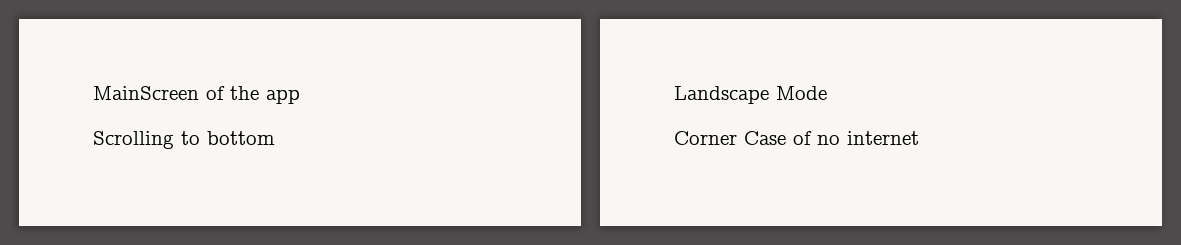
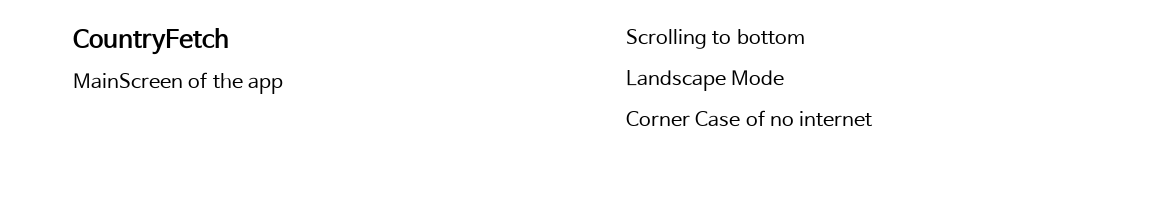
(93, 93) none -> [73,28,229,55] CountryFetch //

